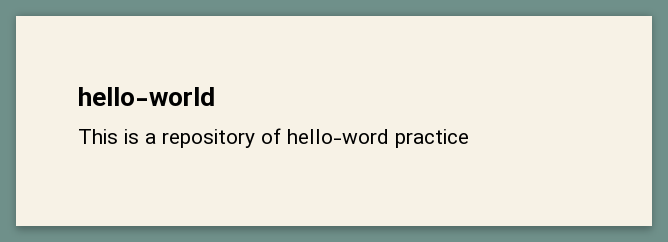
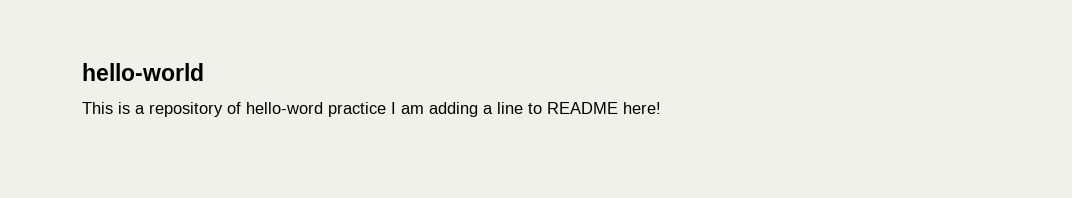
(469, 138) none -> [391,102,661,117] I am adding a line to README here!

